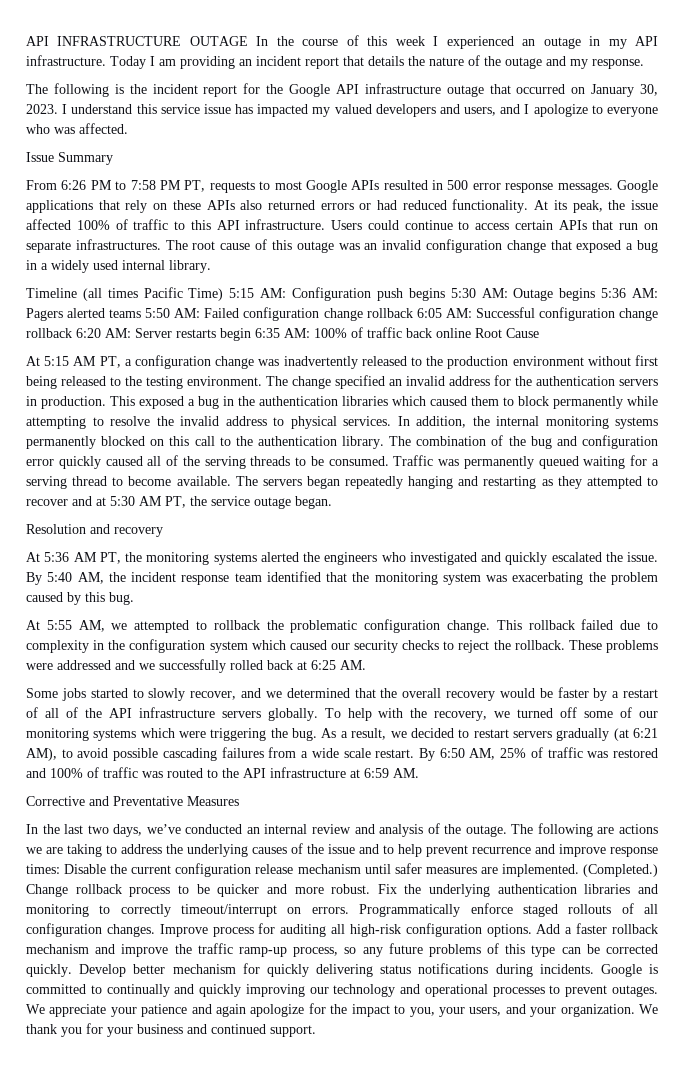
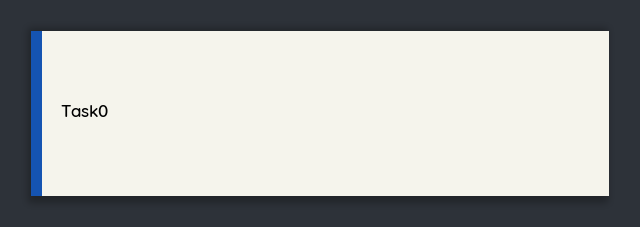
[26,35,658,49] [26,55,644,69] [26,83,658,97] [26,104,658,117] [26,123,128,134] [26,152,113,165] [26,180,659,193] [26,199,659,213] [26,219,658,230] [26,239,658,253] [26,260,211,273] [26,287,659,301] [26,307,659,321] [26,327,539,341] [26,355,658,369] [26,375,658,389] [26,396,658,409] [26,416,658,429] [26,435,658,449] [26,455,659,469] [26,476,658,489] [26,496,332,509] [26,524,163,537] [26,552,658,565] [26,571,658,585] [26,592,134,605] [26,619,658,633] [26,639,658,653] [26,659,366,673] [26,687,659,701] [26,707,659,721] [26,728,659,741] [26,747,658,761] [26,767,419,778] [26,796,239,806] [26,823,658,837] [26,843,658,857] [26,863,658,877] [26,884,658,897] [26,903,659,917] [26,923,658,937] [26,943,658,957] [26,963,658,977] [26,984,658,997] [26,1003,659,1017] [26,1023,316,1037] API INFRASTRUCTURE OUTAGE In the course of this week I experienced an outage in my API infrastructure. Today I am providing an incident report that details the nature of the outage and my response. // The following is the incident report for the Google API infrastructure outage that occurred on January 30, 2023. I understand this service issue has impacted my valued developers and users, and I apologize to everyone who was affected. // Issue Summary // From 6:26 PM to 7:58 PM PT, requests to most Google APIs resulted in 500 error response messages. Google applications that rely on these APIs also returned errors or had reduced functionality. At its peak, the issue affected 100% of traffic to this API infrastructure. Users could continue to access certain APIs that run on separate infrastructures. The root cause of this outage was an invalid configuration change that exposed a bug in a widely used internal library. // Timeline (all times Pacific Time) 5:15 AM: Configuration push begins 5:30 AM: Outage begins 5:36 AM: Pagers alerted teams 5:50 AM: Failed configuration change rollback 6:05 AM: Successful configuration change rollback 6:20 AM: Server restarts begin 6:35 AM: 100% of traffic back online Root Cause // At 5:15 AM PT, a configuration change was inadvertently released to the production environment without first being released to the testing environment. The change specified an invalid address for the authentication servers in production. This exposed a bug in the authentication libraries which caused them to block permanently while attempting to resolve the invalid address to physical services. In addition, the internal monitoring systems permanently blocked on this call to the authentication library. The combination of the bug and configuration error quickly caused all of the serving threads to be consumed. Traffic was permanently queued waiting for a serving thread to become available. The servers began repeatedly hanging and restarting as they attempted to recover and at 5:30 AM PT, the service outage began. // Resolution and recovery // At 5:36 AM PT, the monitoring systems alerted the engineers who investigated and quickly escalated the issue. By 5:40 AM, the incident response team identified that the monitoring system was exacerbating the problem caused by this bug. // At 5:55 AM, we attempted to rollback the problematic configuration change. This rollback failed due to complexity in the configuration system which caused our security checks to reject the rollback. These problems were addressed and we successfully rolled back at 6:25 AM. // Some jobs started to slowly recover, and we determined that the overall recovery would be faster by a restart of all of the API infrastructure servers globally. To help with the recovery, we turned off some of our monitoring systems which were triggering the bug. As a result, we decided to restart servers gradually (at 6:21 AM), to avoid possible cascading failures from a wide scale restart. By 6:50 AM, 25% of traffic was restored and 100% of traffic was routed to the API infrastructure at 6:59 AM. // Corrective and Preventative Measures // In the last two days, we’ve conducted an internal review and analysis of the outage. The following are actions we are taking to address the underlying causes of the issue and to help prevent recurrence and improve response times: Disable the current configuration release mechanism until safer measures are implemented. (Completed.) Change rollback process to be quicker and more robust. Fix the underlying authentication libraries and monitoring to correctly timeout/interrupt on errors. Programmatically enforce staged rollouts of all configuration changes. Improve process for auditing all high-risk configuration options. Add a faster rollback mechanism and improve the traffic ramp-up process, so any future problems of this type can be corrected quickly. Develop better mechanism for quickly delivering status notifications during incidents. Google is committed to continually and quickly improving our technology and operational processes to prevent outages. We appreciate your patience and again apologize for the impact to you, your users, and your organization. We thank you for your business and continued support. -> [61,105,108,117] Task0

